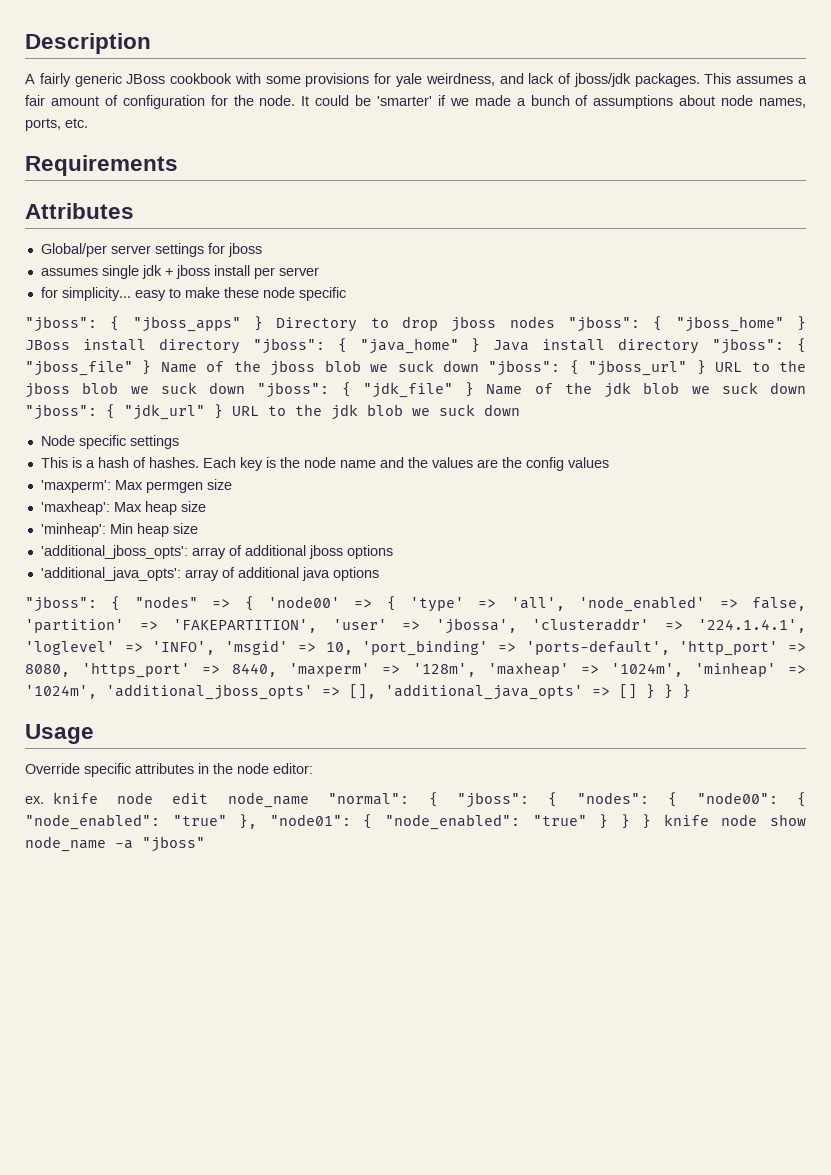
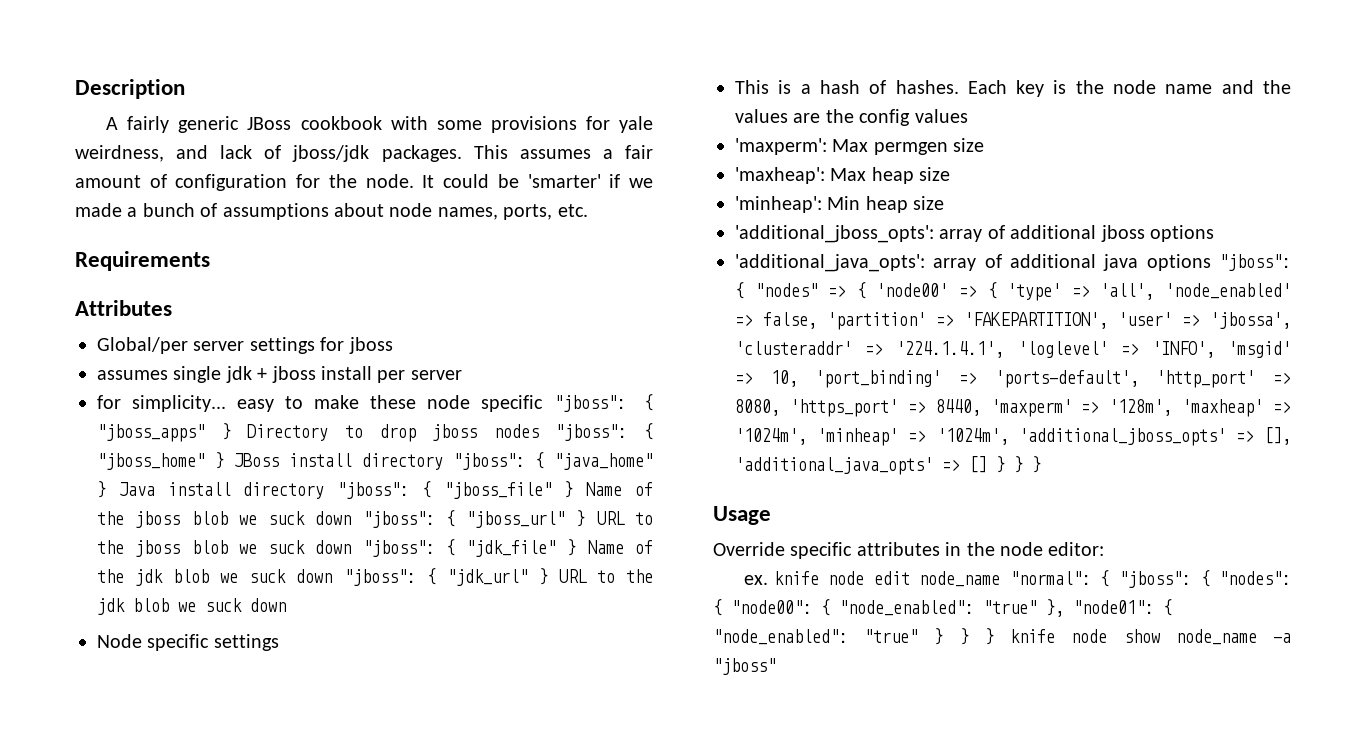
(346, 294) // -> (544, 403) none
(379, 574) // -> (1211, 262) none

